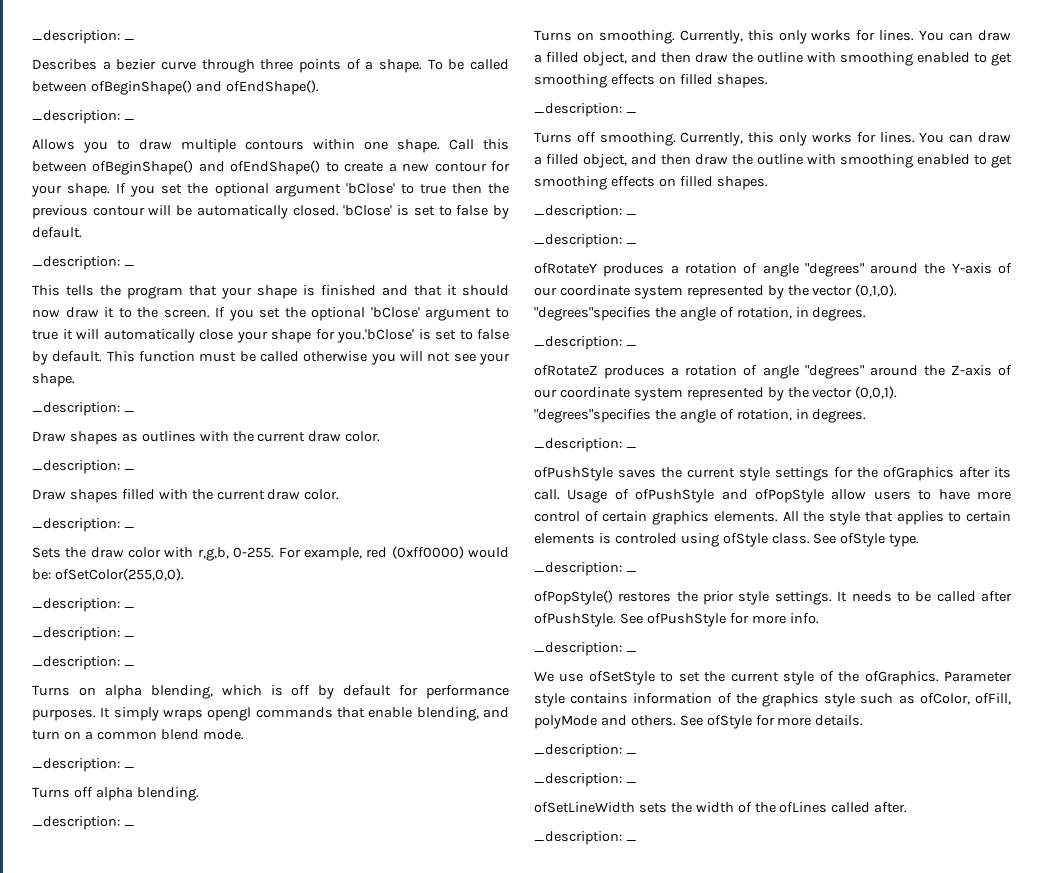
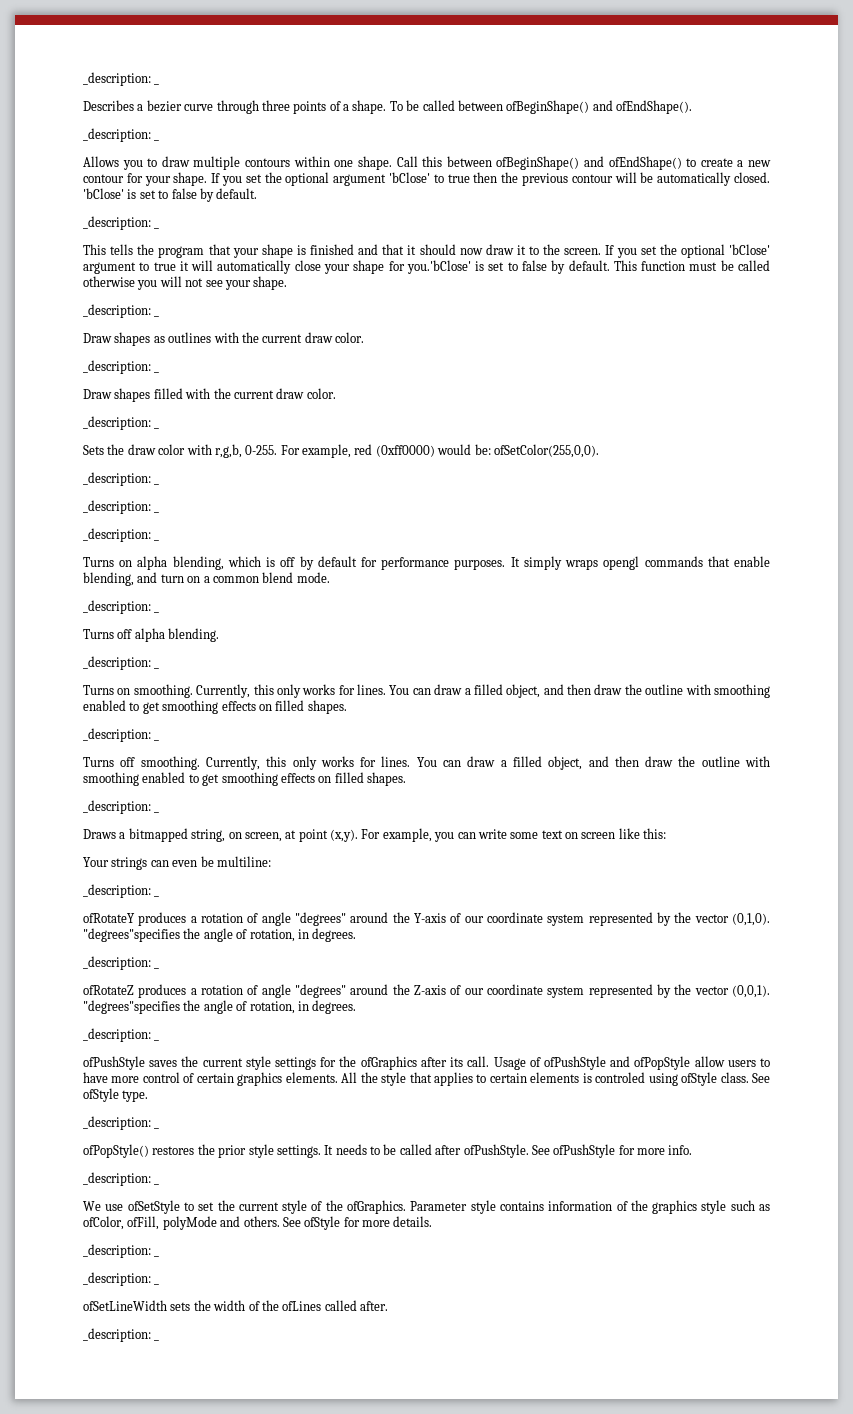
(637, 214) none -> [83,828,667,842] [83,856,271,870] // Draws a bitmapped string, on screen, at point (x,y). For example, you can write some text on screen like this: // Your strings can even be multiline:

